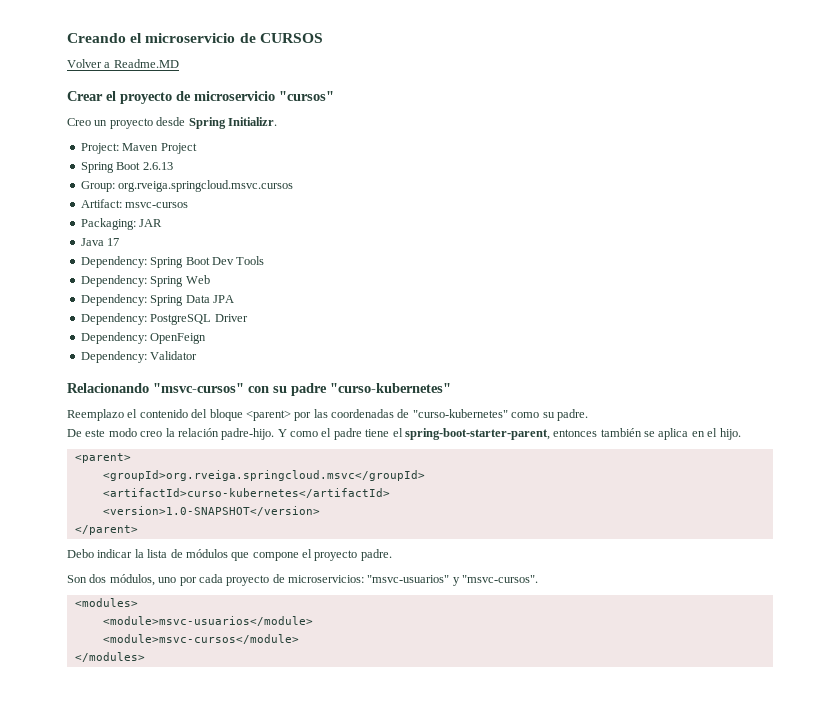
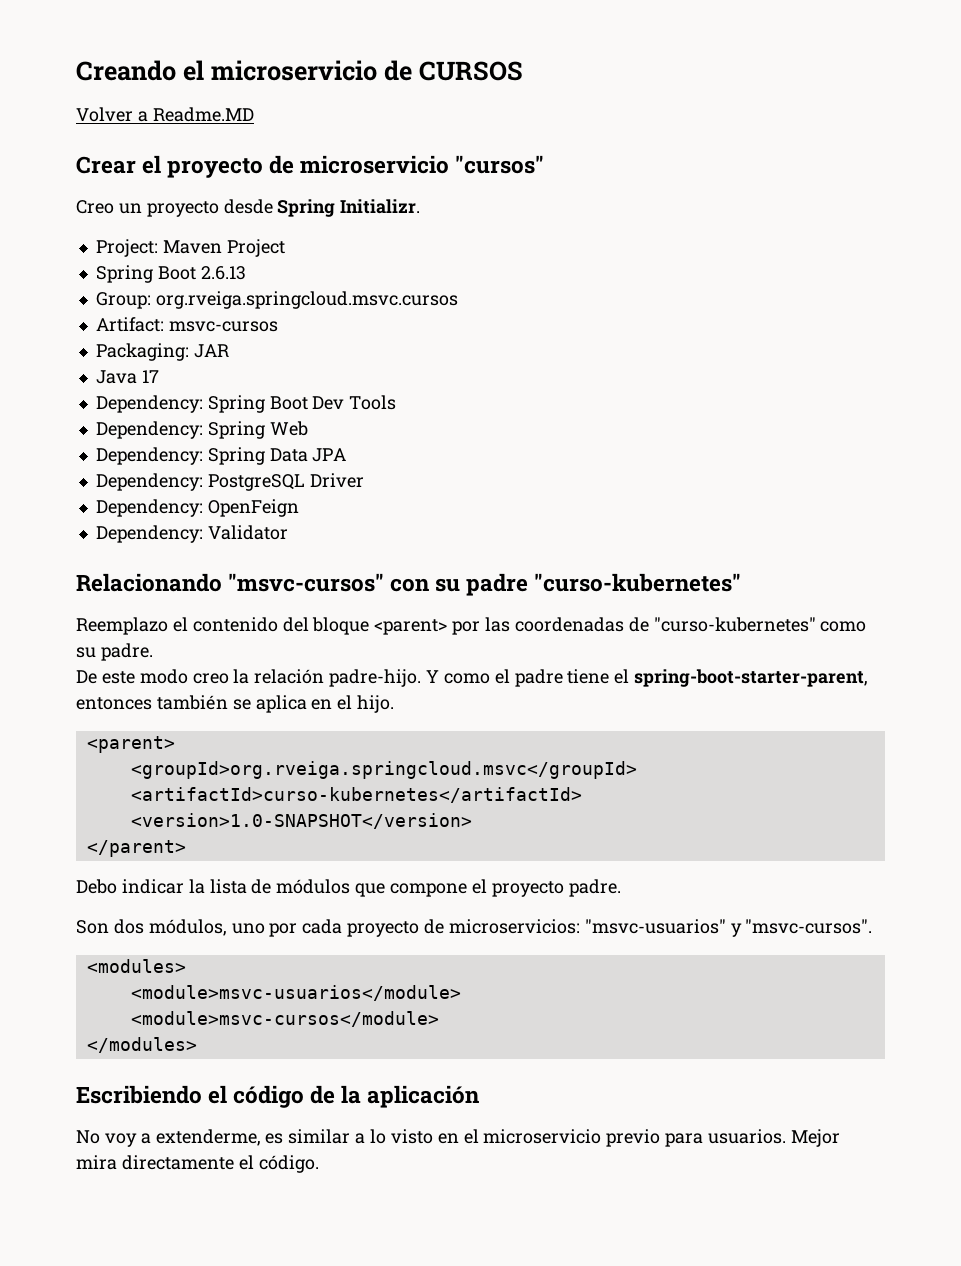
(145, 657) none -> [76,1085,480,1108] [76,1129,840,1147] [76,1155,319,1173] // Escribiendo el código de la aplicación // No voy a extenderme, es similar a lo visto en el microservicio previo para usuarios. Mejor mira directamente el código.

